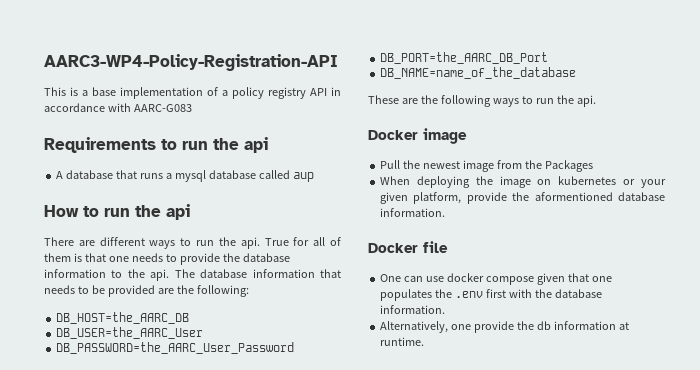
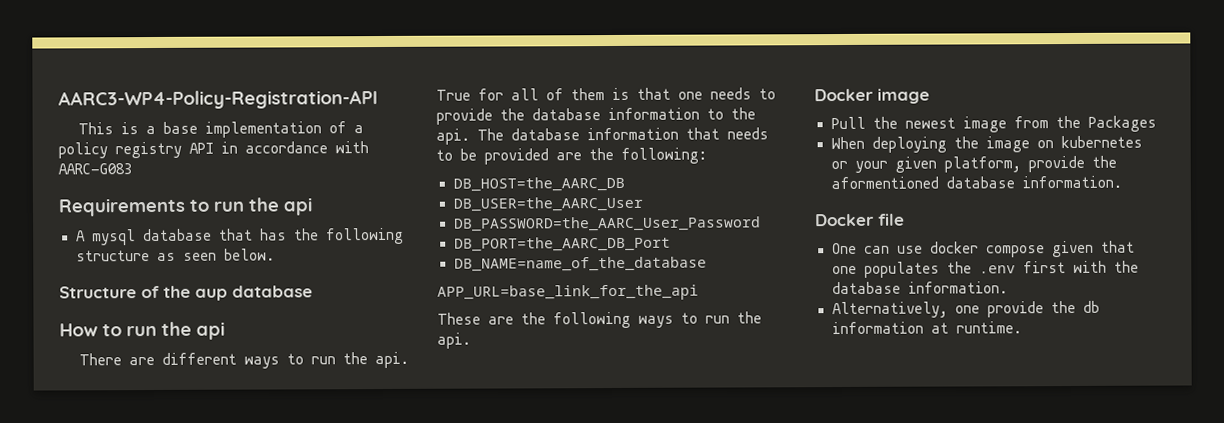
(64, 175) none -> [91,229,136,246] mysql
[140,170,314,182] runs a mysql database called aup -> [259,227,404,245] [75,248,275,262] [59,285,313,301] has the following structure as seen below. // Structure of the aup database
(577, 73) none -> [437,284,699,301] // APP_URL=base_link_for_the_api

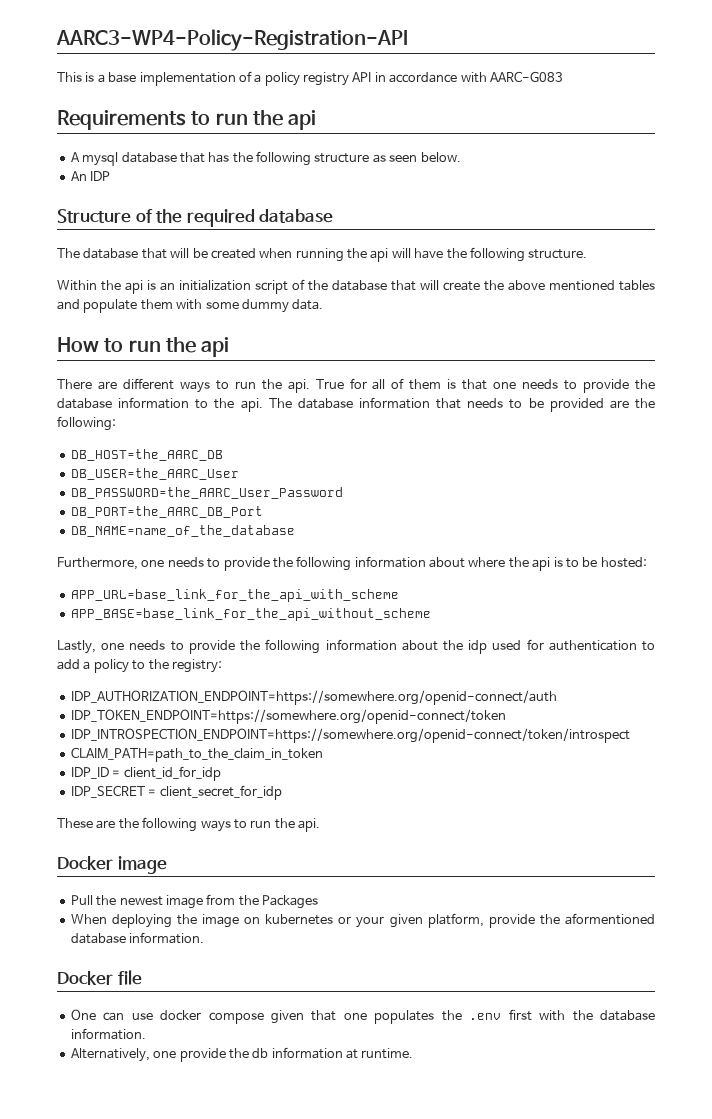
(275, 254) none -> [70,171,111,181] // An IDP
[195,285,313,301] aup database -> [186,209,334,227] [57,247,588,262] [57,279,655,294] [57,299,324,313] required database // The database that will be created when running the api will have the following structure. // Within the api is an initialization script of the database that will create the above mentioned tables and populate them with some dummy data.
[437,284,699,301] APP_URL=base_link_for_the_api -> [57,556,647,571] [70,589,399,602] [70,608,431,621] [57,639,656,654] [57,659,222,673] [70,690,557,705] [70,709,506,724] [70,728,630,743] [70,747,323,762] [70,766,221,781] [70,785,282,800] Furthermore, one needs to provide the following information about where the api is to be hosted: // APP_URL=base_link_for_the_api_with_scheme // APP_BASE=base_link_for_the_api_without_scheme // Lastly, one needs to provide the following information about the idp used for authentication to add a policy to the registry: // IDP_AUTHORIZATION_ENDPOINT=https://somewhere.org/openid-connect/auth // IDP_TOKEN_ENDPOINT=https://somewhere.org/openid-connect/token // IDP_INTROSPECTION_ENDPOINT=https://somewhere.org/openid-connect/token/introspect // CLAIM_PATH=path_to_the_claim_in_token // IDP_ID = client_id_for_idp // IDP_SECRET = client_secret_for_idp

